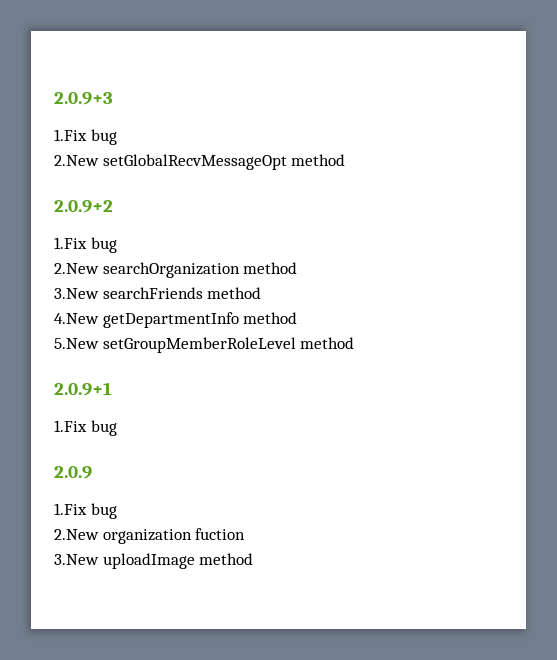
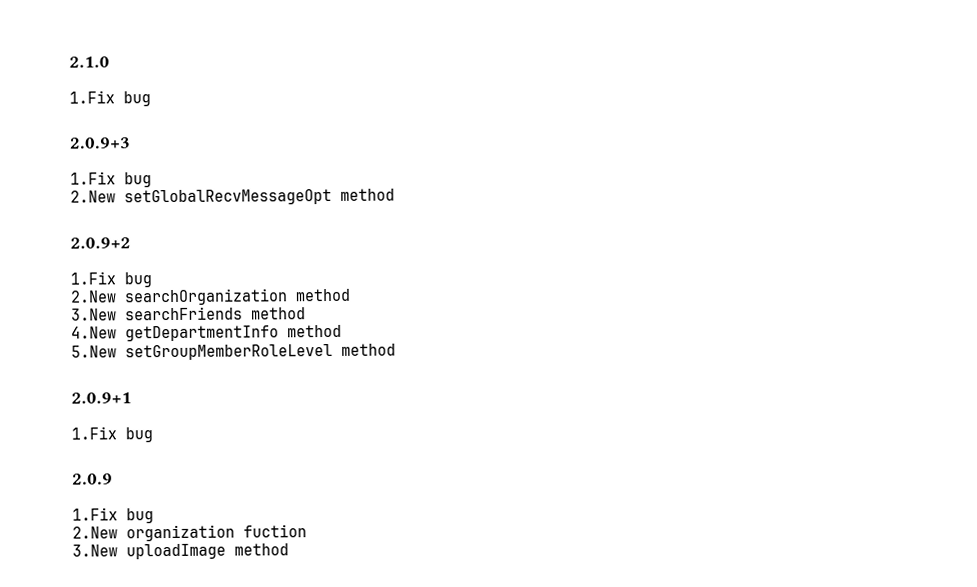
(54, 98) none -> [69,56,110,68] [69,90,151,107] 2.1.0 // 1.Fix bug //

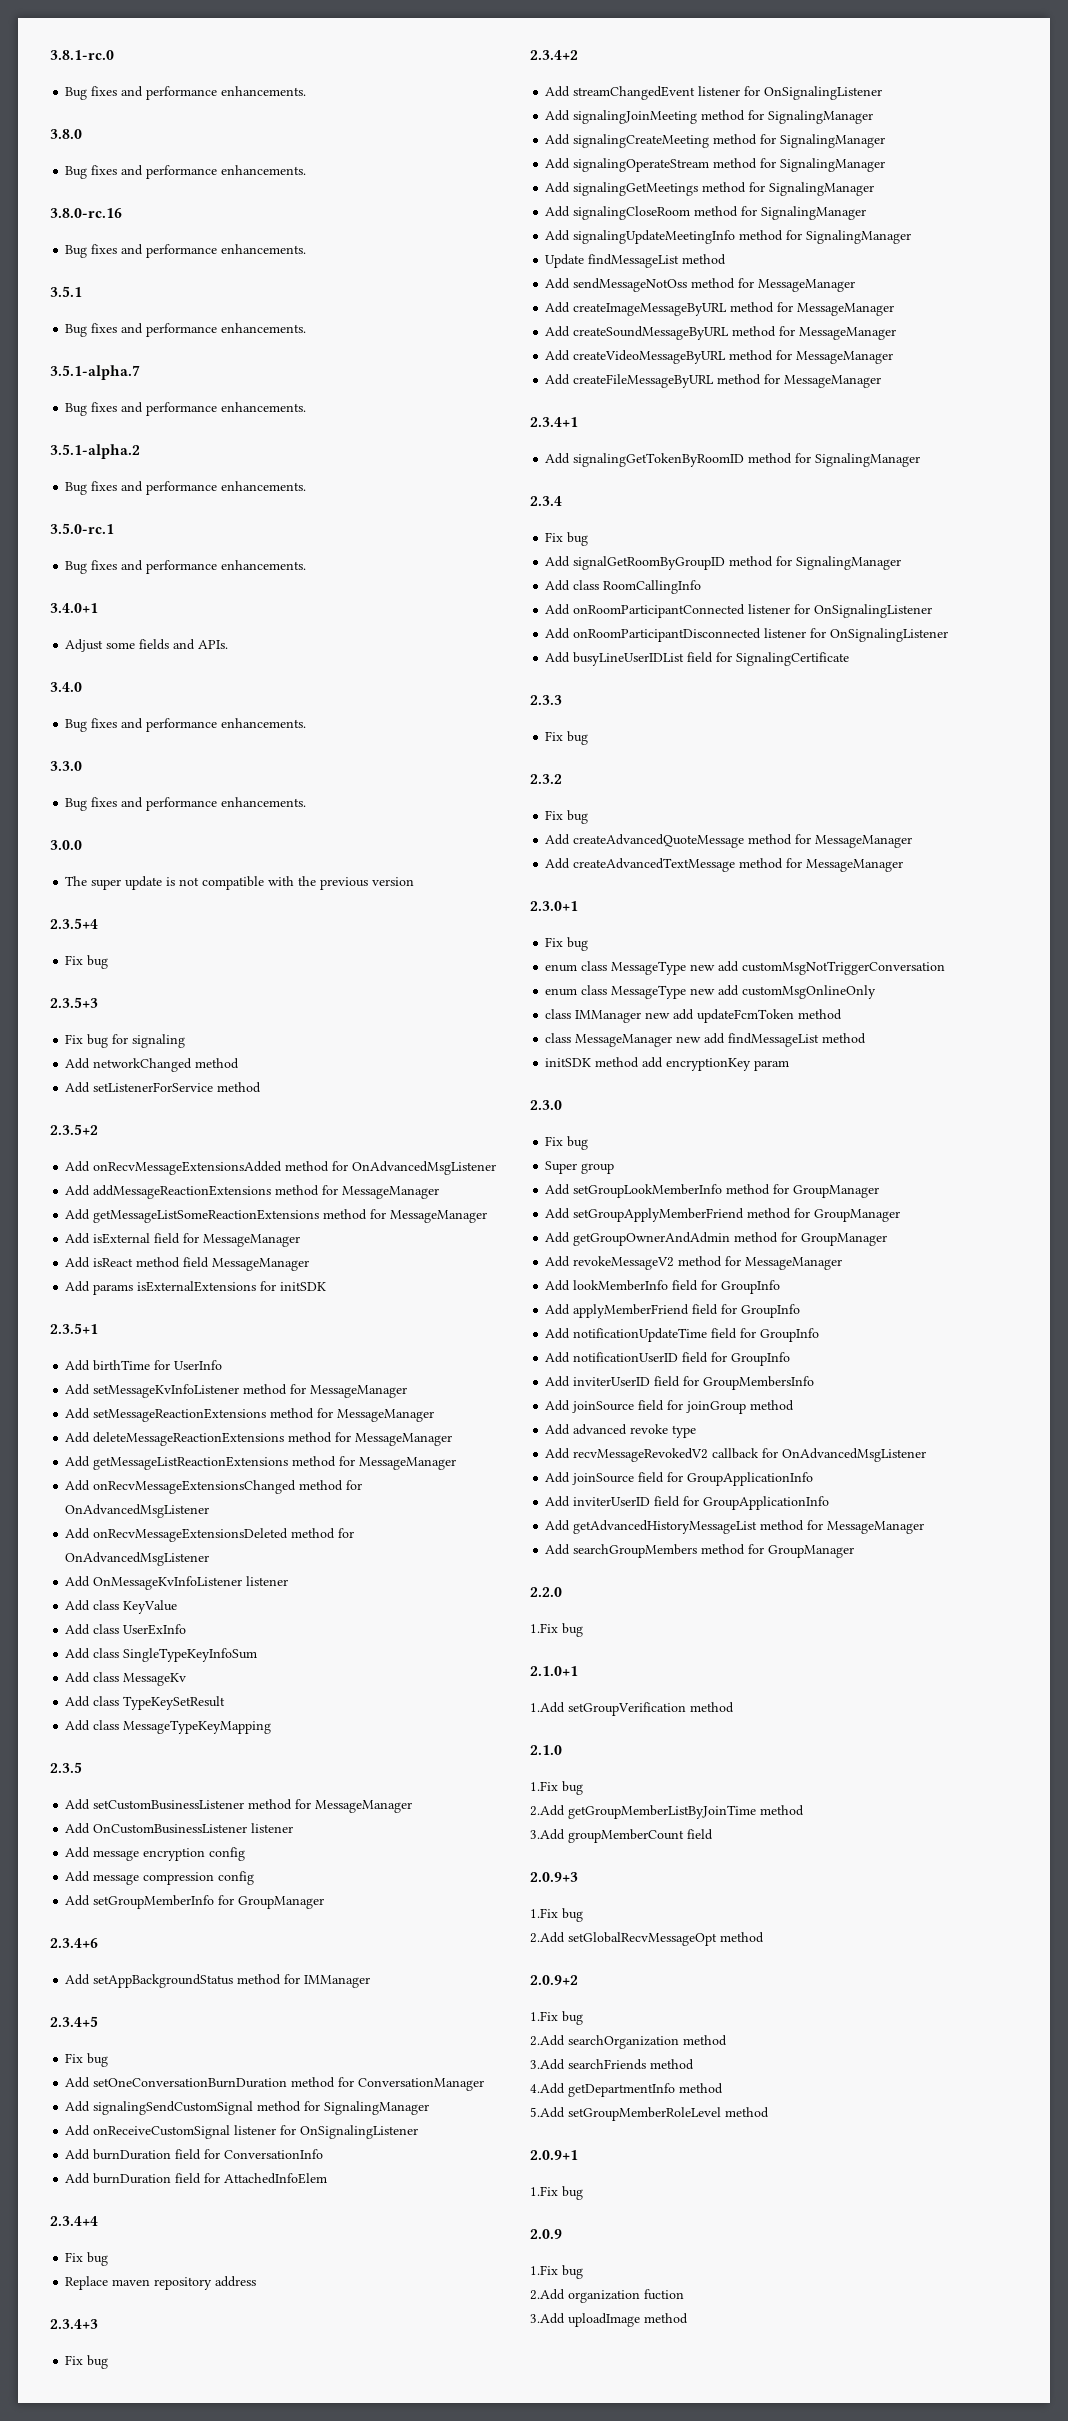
[69,56,110,68] [69,90,151,107] 2.1.0 // 1.Fix bug -> [50,50,114,60] [65,86,307,100] [50,129,82,139] [65,165,307,179] [50,208,122,218] [65,244,307,258] [50,286,82,297] [65,323,307,337] [50,365,140,380] [65,402,307,416] [50,444,140,459] [65,481,307,495] [50,523,114,534] [65,560,307,574] [50,603,98,613] [65,639,229,652] [50,682,82,692] [65,718,307,732] [50,761,82,771] [65,797,307,811] [50,840,82,850] [65,876,415,890] [50,918,98,929] [65,955,109,969] [50,997,98,1008] [65,1034,186,1048] [65,1058,240,1072] [65,1082,262,1093] [50,1124,98,1135] [65,1161,497,1175] [65,1185,440,1199] [65,1209,488,1223] [65,1233,301,1247] [65,1257,310,1271] [65,1281,327,1295] [50,1323,98,1334] [65,1360,223,1371] [65,1384,408,1398] [65,1408,435,1422] [65,1432,453,1446] [65,1456,457,1470] [65,1480,363,1494] [65,1504,210,1518] [65,1528,355,1542] [65,1552,210,1566] [65,1576,289,1590] [65,1600,178,1614] [65,1624,187,1635] [65,1648,258,1662] [65,1672,187,1686] [65,1696,226,1710] [65,1720,272,1734] [50,1762,82,1773] [65,1799,413,1813] [65,1823,294,1834] [65,1847,246,1861] [65,1871,255,1885] [65,1895,325,1909] [50,1938,98,1948] [65,1974,371,1988] [50,2016,98,2027] [65,2053,109,2067] [65,2077,485,2091] [65,2101,430,2115] [65,2125,419,2139] [65,2149,324,2160] [65,2173,328,2184] [50,2216,98,2226] [65,2252,109,2266] [65,2276,257,2290] [50,2319,98,2329] [65,2355,109,2369] [530,50,578,60] [545,86,883,100] [545,110,874,124] [545,134,886,148] [545,158,886,172] [545,182,875,196] [545,206,867,220] [545,230,912,244] [545,254,727,268] [545,278,856,292] [545,302,895,316] [545,326,897,340] [545,350,894,364] [545,374,882,388] [530,417,578,427] [545,453,921,467] [530,496,562,506] [545,532,589,546] [545,556,902,570] [545,580,702,594] [545,604,933,618] [545,628,949,642] [545,652,850,666] [530,695,562,705] [545,731,589,745] [530,774,562,784] [545,810,589,824] [545,834,913,848] [545,858,904,872] [530,901,578,911] [545,937,589,951] [545,961,946,975] [545,985,877,999] [545,1009,843,1023] [545,1033,867,1047] [545,1057,790,1071] [530,1100,562,1110] [545,1136,589,1150] [545,1161,615,1174] [545,1184,880,1198] [545,1208,901,1222] [545,1232,888,1246] [545,1256,843,1270] [545,1280,781,1294] [545,1304,801,1318] [545,1328,820,1342] [545,1352,791,1366] [545,1376,815,1390] [545,1400,795,1414] [545,1424,697,1438] [545,1448,927,1462] [545,1472,814,1486] [545,1496,830,1510] [545,1520,925,1534] [545,1544,855,1558] [530,1587,562,1597] [530,1623,583,1637] [530,1666,578,1676] [530,1702,734,1716] [530,1745,562,1755] [530,1781,583,1795] [530,1805,804,1819] [530,1829,713,1843] 3.8.1-rc.0 // Bug fixes and performance enhancements. // 3.8.0 // Bug fixes and performance enhancements. // 3.8.0-rc.16 // Bug fixes and performance enhancements. // 3.5.1 // Bug fixes and performance enhancements. // 3.5.1-alpha.7 // Bug fixes and performance enhancements. // 3.5.1-alpha.2 // Bug fixes and performance enhancements. // 3.5.0-rc.1 // Bug fixes and performance enhancements. // 3.4.0+1 // Adjust some fields and APIs. // 3.4.0 // Bug fixes and performance enhancements. // 3.3.0 // Bug fixes and performance enhancements. // 3.0.0 // The super update is not compatible with the previous version // 2.3.5+4 // Fix bug // 2.3.5+3 // Fix bug for signaling // Add networkChanged method // Add setListenerForService method // 2.3.5+2 // Add onRecvMessageExtensionsAdded method for OnAdvancedMsgListener // Add addMessageReactionExtensions method for MessageManager // Add getMessageListSomeReactionExtensions method for MessageManager // Add isExternal field for MessageManager // Add isReact method field MessageManager // Add params isExternalExtensions for initSDK // 2.3.5+1 // Add birthTime for UserInfo // Add setMessageKvInfoListener method for MessageManager // Add setMessageReactionExtensions method for MessageManager // Add deleteMessageReactionExtensions method for MessageManager // Add getMessageListReactionExtensions method for MessageManager // Add onRecvMessageExtensionsChanged method for OnAdvancedMsgListener // Add onRecvMessageExtensionsDeleted method for OnAdvancedMsgListener // Add OnMessageKvInfoListener listener // Add class KeyValue // Add class UserExInfo // Add class SingleTypeKeyInfoSum // Add class MessageKv // Add class TypeKeySetResult // Add class MessageTypeKeyMapping // 2.3.5 // Add setCustomBusinessListener method for MessageManager // Add OnCustomBusinessListener listener // Add message encryption config // Add message compression config // Add setGroupMemberInfo for GroupManager // 2.3.4+6 // Add setAppBackgroundStatus method for IMManager // 2.3.4+5 // Fix bug // Add setOneConversationBurnDuration method for ConversationManager // Add signalingSendCustomSignal method for SignalingManager // Add onReceiveCustomSignal listener for OnSignalingListener // Add burnDuration field for ConversationInfo // Add burnDuration field for AttachedInfoElem // 2.3.4+4 // Fix bug // Replace maven repository address // 2.3.4+3 // Fix bug // 2.3.4+2 // Add streamChangedEvent listener for OnSignalingListener // Add signalingJoinMeeting method for SignalingManager // Add signalingCreateMeeting method for SignalingManager // Add signalingOperateStream method for SignalingManager // Add signalingGetMeetings method for SignalingManager // Add signalingCloseRoom method for SignalingManager // Add signalingUpdateMeetingInfo method for SignalingManager // Update findMessageList method // Add sendMessageNotOss method for MessageManager // Add createImageMessageByURL method for MessageManager // Add createSoundMessageByURL method for MessageManager // Add createVideoMessageByURL method for MessageManager // Add createFileMessageByURL method for MessageManager // 2.3.4+1 // Add signalingGetTokenByRoomID method for SignalingManager // 2.3.4 // Fix bug // Add signalGetRoomByGroupID method for SignalingManager // Add class RoomCallingInfo // Add onRoomParticipantConnected listener for OnSignalingListener // Add onRoomParticipantDisconnected listener for OnSignalingListener // Add busyLineUserIDList field for SignalingCertificate // 2.3.3 // Fix bug // 2.3.2 // Fix bug // Add createAdvancedQuoteMessage method for MessageManager // Add createAdvancedTextMessage method for MessageManager // 2.3.0+1 // Fix bug // enum class MessageType new add customMsgNotTriggerConversation // enum class MessageType new add customMsgOnlineOnly // class IMManager new add updateFcmToken method // class MessageManager new add findMessageList method // initSDK method add encryptionKey param // 2.3.0 // Fix bug // Super group // Add setGroupLookMemberInfo method for GroupManager // Add setGroupApplyMemberFriend method for GroupManager // Add getGroupOwnerAndAdmin method for GroupManager // Add revokeMessageV2 method for MessageManager // Add lookMemberInfo field for GroupInfo // Add applyMemberFriend field for GroupInfo // Add notificationUpdateTime field for GroupInfo // Add notificationUserID field for GroupInfo // Add inviterUserID field for GroupMembersInfo // Add joinSource field for joinGroup method // Add advanced revoke type // Add recvMessageRevokedV2 callback for OnAdvancedMsgListener // Add joinSource field for GroupApplicationInfo // Add inviterUserID field for GroupApplicationInfo // Add getAdvancedHistoryMessageList method for MessageManager // Add searchGroupMembers method for GroupManager // 2.2.0 // 1.Fix bug // 2.1.0+1 // 1.Add setGroupVerification method // 2.1.0 // 1.Fix bug // 2.Add getGroupMemberListByJoinTime method // 3.Add groupMemberCount field
[70,190,116,203] 2.New -> [530,1932,565,1943] 2.Add
[70,290,117,303] 2.New -> [530,2035,565,2046] 2.Add
[71,308,117,321] 3.New -> [530,2059,565,2070] 3.Add
[71,326,117,339] 4.New -> [530,2083,565,2094] 4.Add
[71,345,117,358] 5.New -> [530,2107,565,2118] 5.Add
[72,526,118,539] 2.New -> [530,2289,565,2300] 2.Add
[72,544,118,557] 3.New -> [530,2313,565,2324] 3.Add

